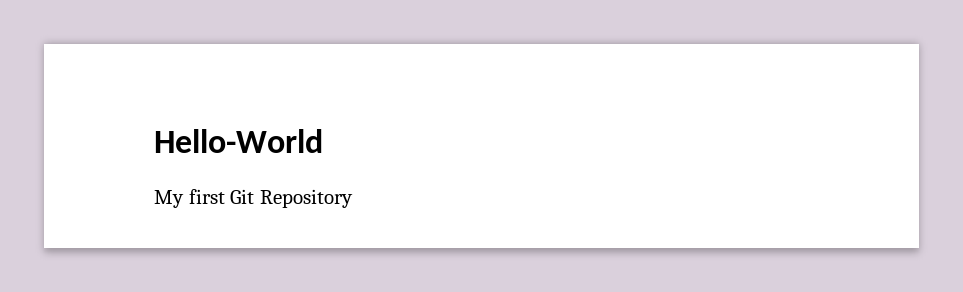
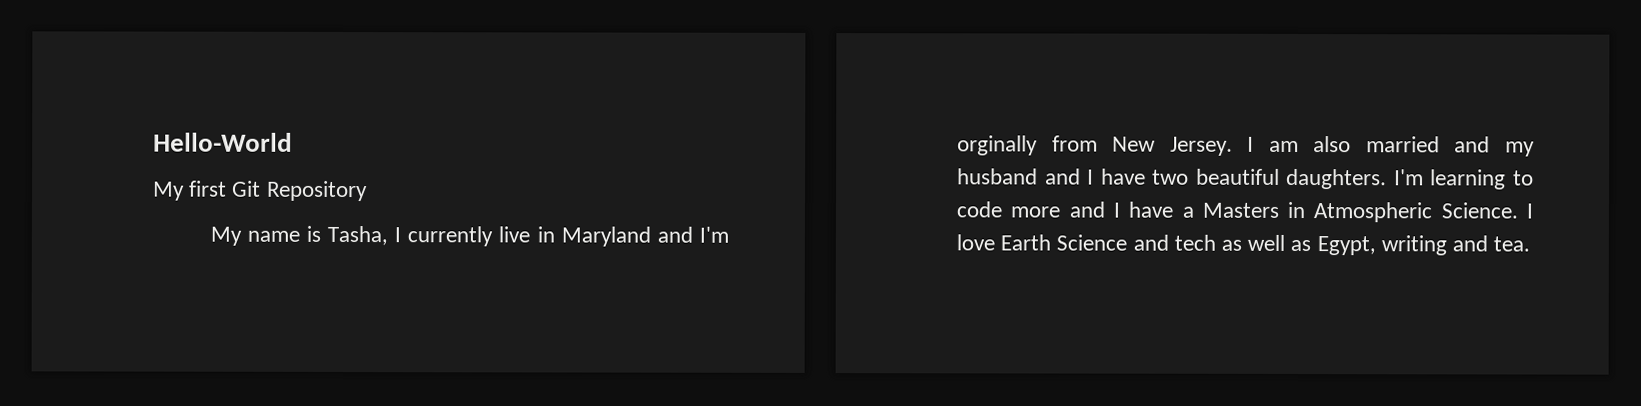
(353, 198) none -> [209,225,729,247] [957,135,1535,157] [957,168,1534,190] [956,201,1534,223] [956,234,1531,256] // My name is Tasha, I currently live in Maryland and I'm orginally from New Jersey. I am also married and my husband and I have two beautiful daughters. I'm learning to code more and I have a Masters in Atmospheric Science. I love Earth Science and tech as well as Egypt, writing and tea.

